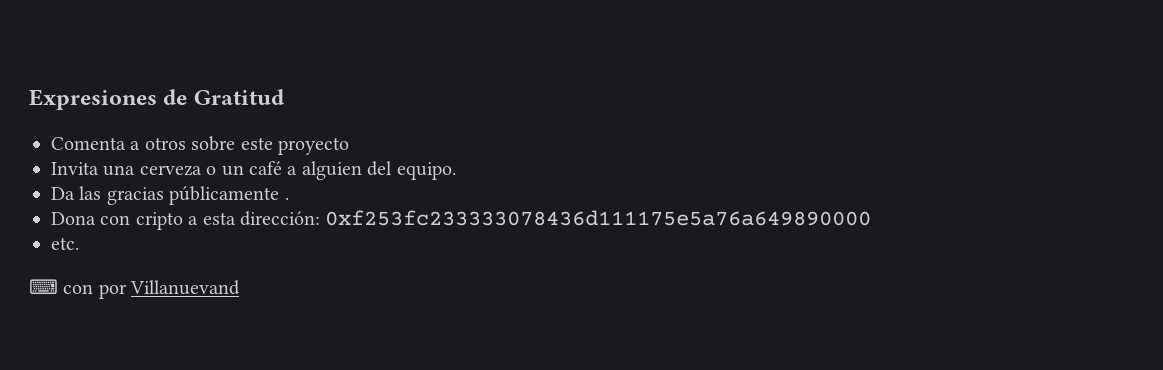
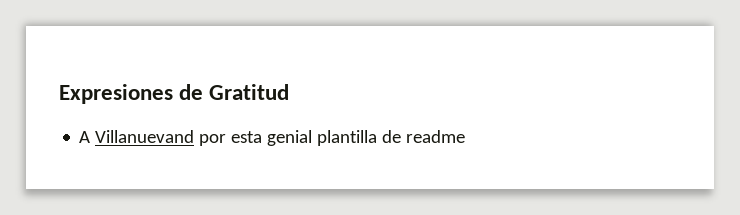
[51,136,349,155] [51,161,456,180] [51,186,289,205] [51,210,872,230] [51,237,79,250] [29,279,241,299] Comenta a otros sobre este proyecto // Invita una cerveza o un café a alguien del equipo. // Da las gracias públicamente . // Dona con cripto a esta dirección: 0xf253fc233333078436d111175e5a76a649890000 // etc. // ⌨ con por Villanuevand -> [79,130,466,146] A Villanuevand por esta genial plantilla de readme

